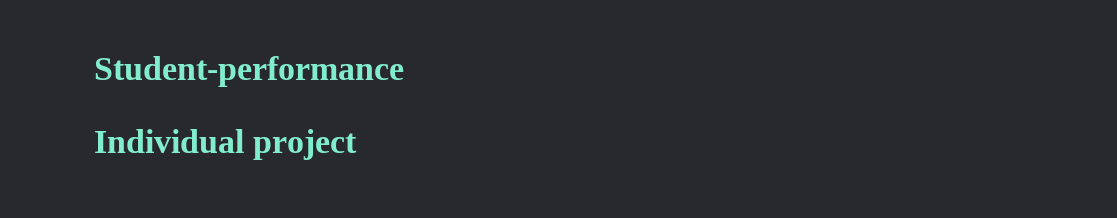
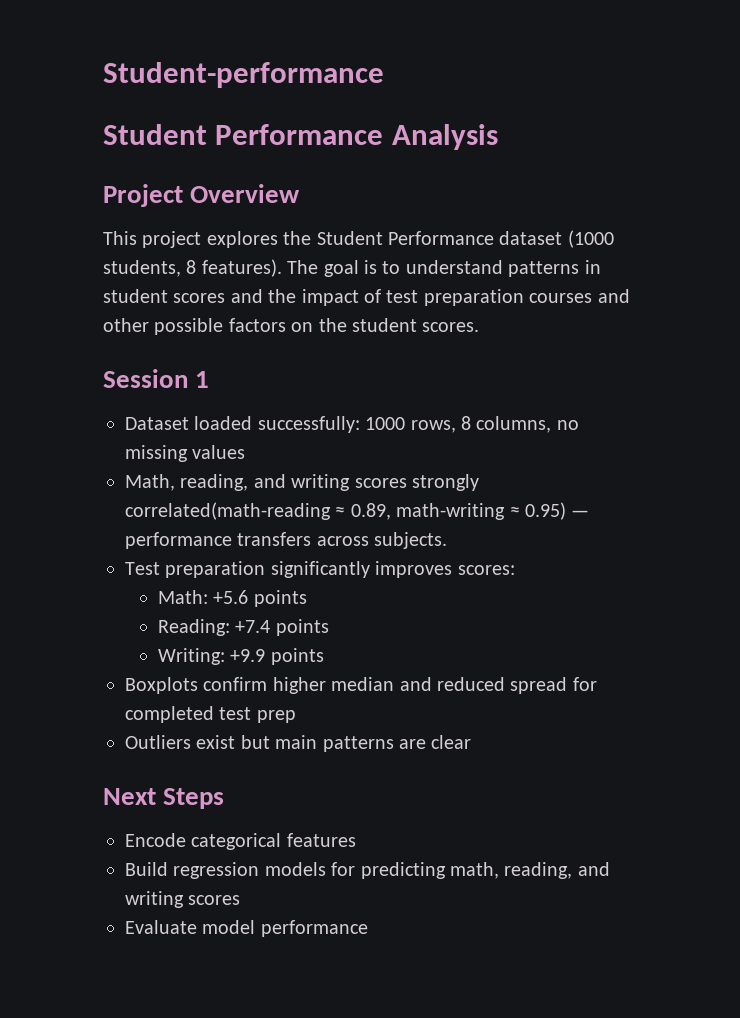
[94,129,358,160] Individual project -> [103,124,498,150] [103,184,301,207] [103,230,614,248] [103,259,601,277] [103,289,630,306] [103,318,480,335] [103,369,210,388] [125,416,579,433] [125,445,246,462] [125,474,479,491] [125,502,590,520] [125,532,448,549] [125,561,515,578] [157,590,307,607] [157,619,329,636] [157,648,324,665] [125,677,597,694] [125,706,296,723] [125,735,472,752] [103,788,225,809] [125,833,356,850] [125,862,610,879] [125,891,241,908] [125,920,368,937] Student Performance Analysis // Project Overview // This project explores the Student Performance dataset (1000 students, 8 features). The goal is to understand patterns in student scores and the impact of test preparation courses and other possible factors on the student scores. // Session 1 // Dataset loaded successfully: 1000 rows, 8 columns, no missing values // Math, reading, and writing scores strongly correlated(math-reading ≈ 0.89, math-writing ≈ 0.95) — performance transfers across subjects. // Test preparation significantly improves scores: // Math: +5.6 points // Reading: +7.4 points // Writing: +9.9 points // Boxplots confirm higher median and reduced spread for completed test prep // Outliers exist but main patterns are clear // Next Steps // Encode categorical features // Build regression models for predicting math, reading, and writing scores // Evaluate model performance

